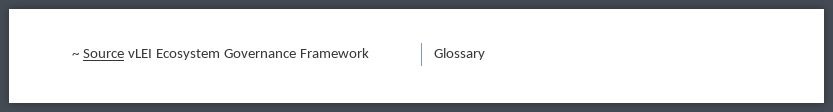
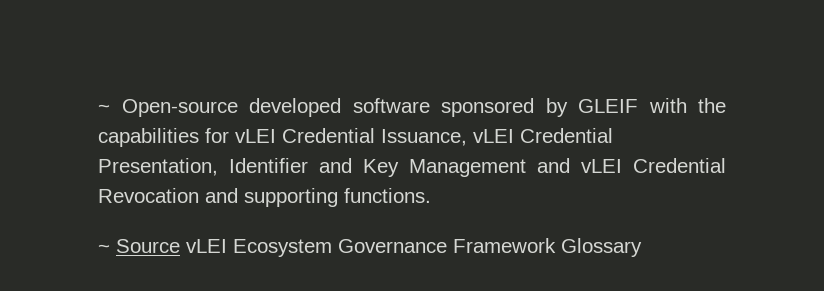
[72,52,80,58] ~ -> [98,98,726,117] [98,128,613,147] [98,158,726,177] [98,188,431,207] [98,244,110,253] ~ Open-source developed software sponsored by GLEIF with the capabilities for vLEI Credential Issuance, vLEI Credential Presentation, Identifier and Key Management and vLEI Credential Revocation and supporting functions. // ~

